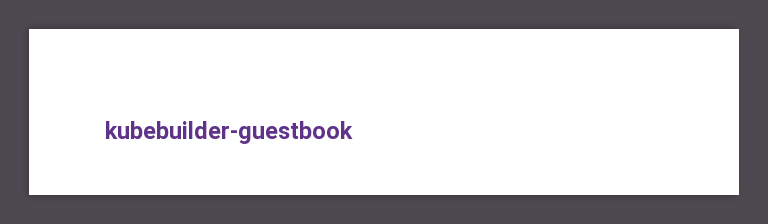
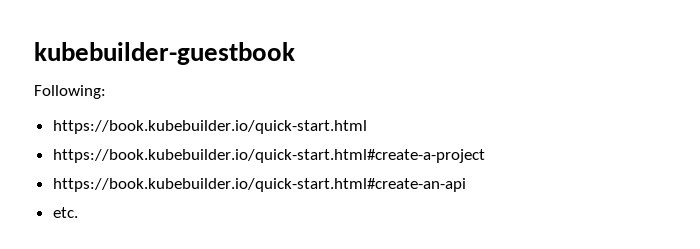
(353, 132) none -> [34,85,106,99] [52,120,367,134] [52,149,485,163] [52,178,466,192] [52,207,78,218] // Following: // https://book.kubebuilder.io/quick-start.html // https://book.kubebuilder.io/quick-start.html#create-a-project // https://book.kubebuilder.io/quick-start.html#create-an-api // etc.

